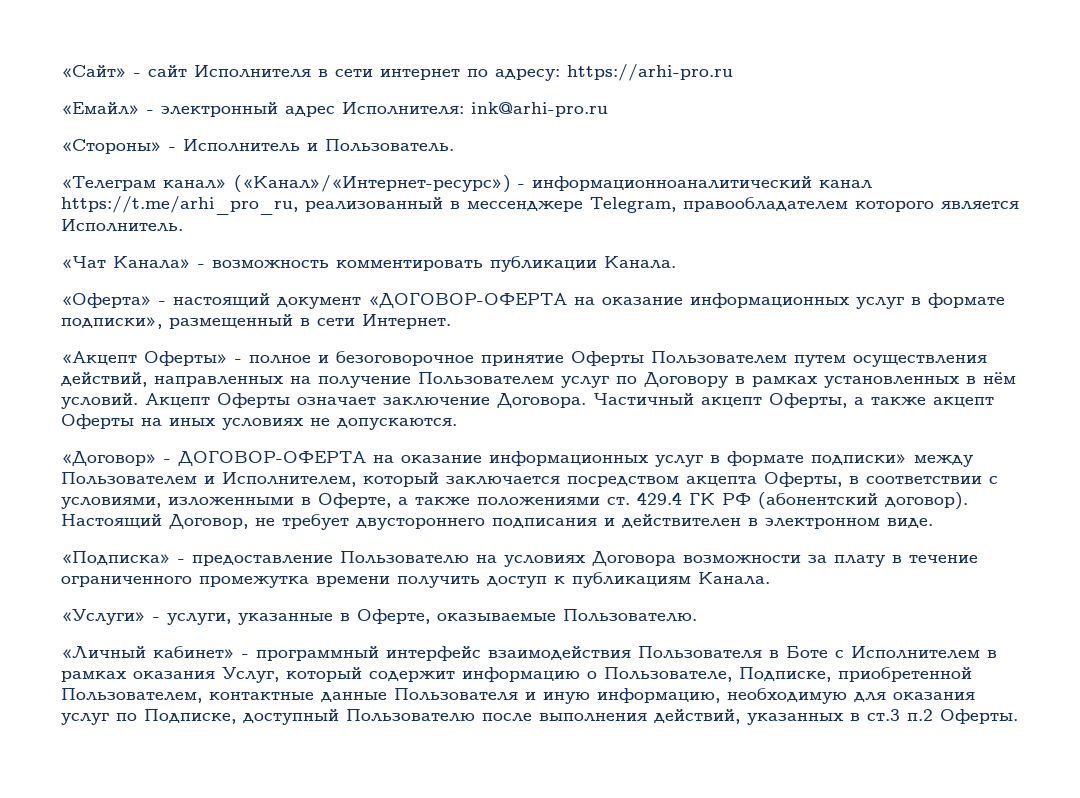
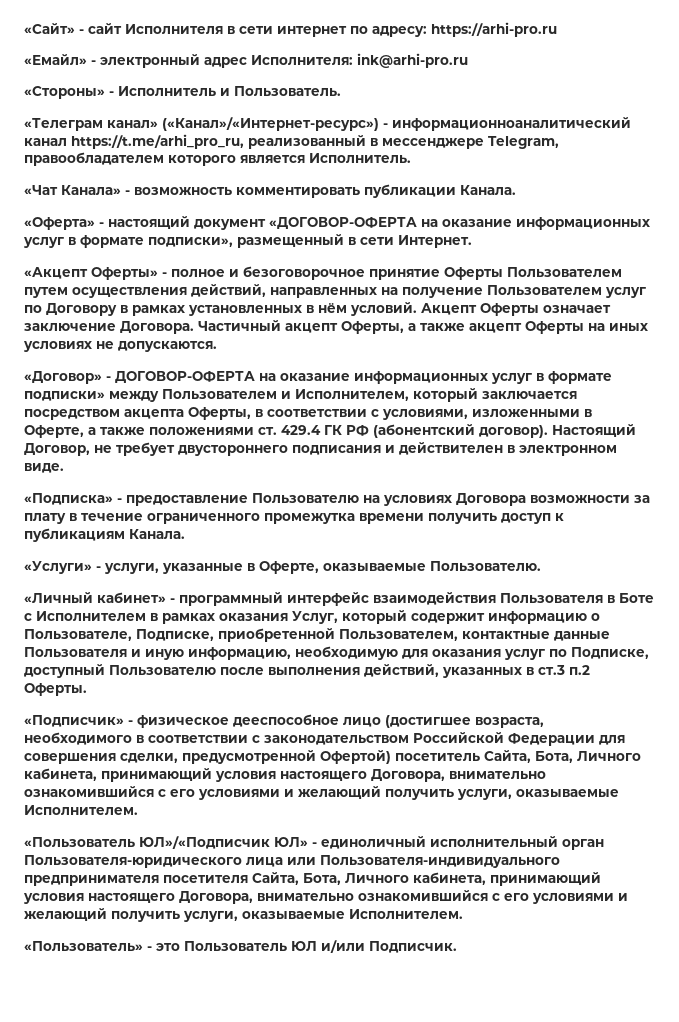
(1018, 716) none -> [24,714,544,728] [24,732,625,746] [24,750,641,764] [24,768,546,782] [24,786,619,800] [24,805,138,815] [24,836,604,850] [24,855,560,868] [24,872,601,886] [23,890,628,904] [24,908,463,922] [24,940,457,953] // «Подписчик» - физическое дееспособное лицо (достигшее возраста, необходимого в соответствии с законодательством Российской Федерации для совершения сделки, предусмотренной Офертой) посетитель Сайта, Бота, Личного кабинета, принимающий условия настоящего Договора, внимательно ознакомившийся с его условиями и желающий получить услуги, оказываемые Исполнителем. // «Пользователь ЮЛ»/«Подписчик ЮЛ» - единоличный исполнительный орган Пользователя-юридического лица или Пользователя-индивидуального предпринимателя посетителя Сайта, Бота, Личного кабинета, принимающий условия настоящего Договора, внимательно ознакомившийся с его условиями и желающий получить услуги, оказываемые Исполнителем. // «Пользователь» - это Пользователь ЮЛ и/или Подписчик.

